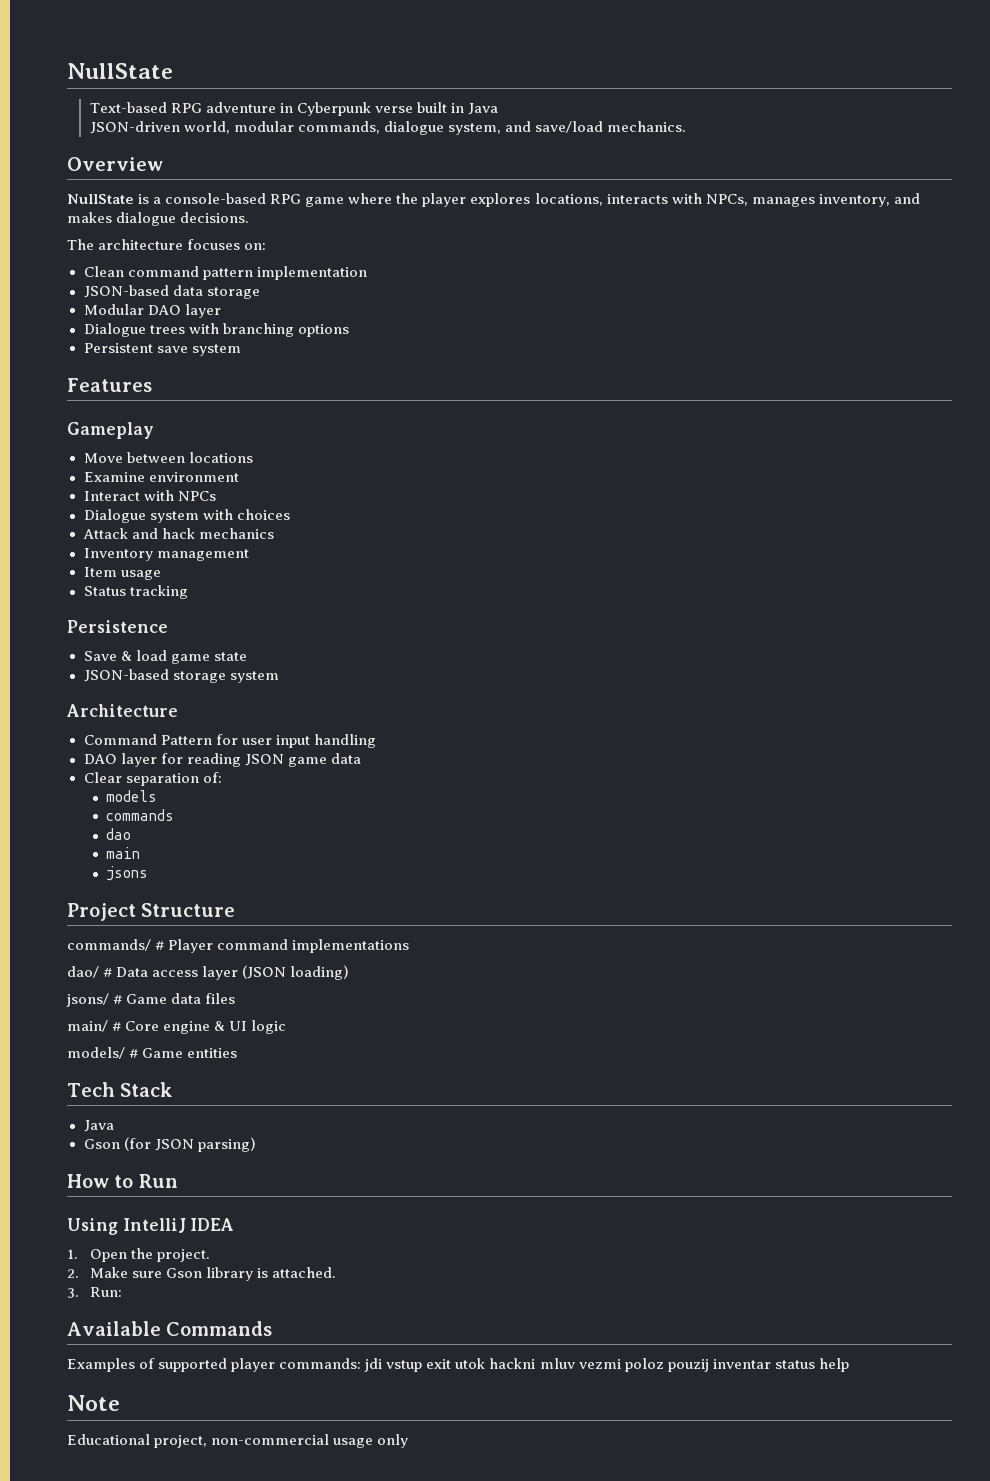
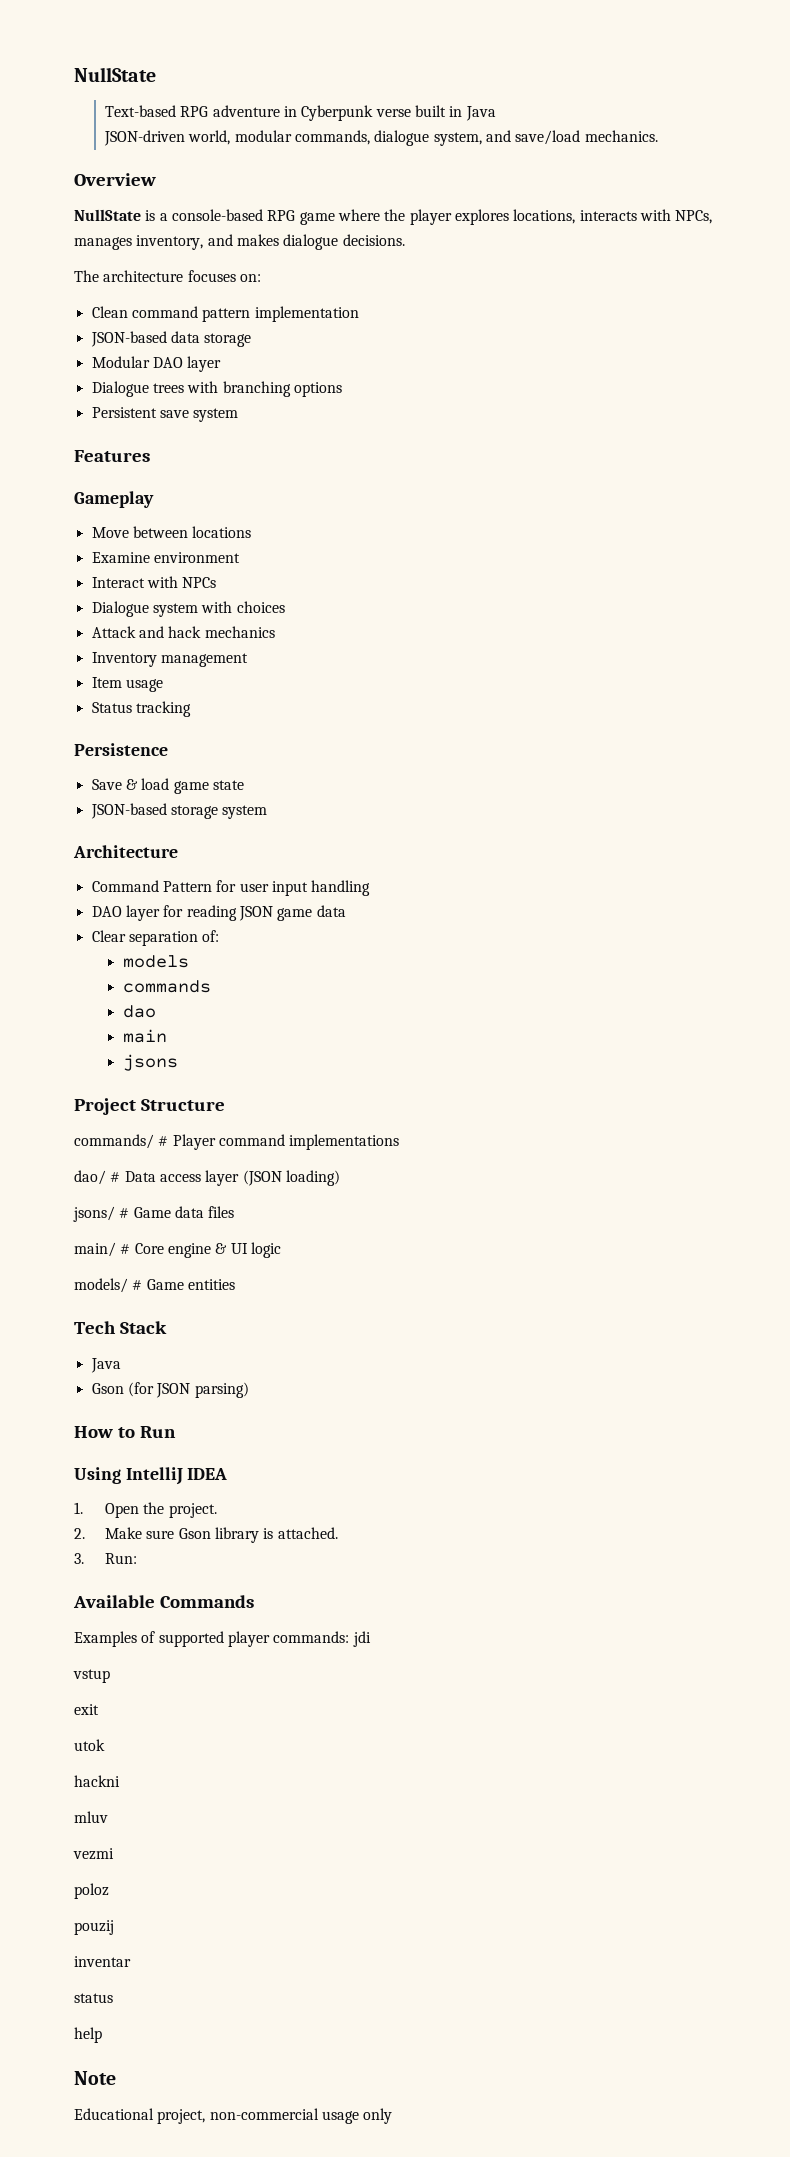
(383, 1365) none -> (371, 1639) //
(423, 1366) none -> (110, 1676) //
(452, 1364) none -> (99, 1709) //
(486, 1363) none -> (105, 1745) //
(536, 1363) none -> (120, 1781) //
(576, 1363) none -> (108, 1817) //
(621, 1364) none -> (114, 1854) //
(664, 1365) none -> (109, 1891) //
(709, 1365) none -> (114, 1927) //
(771, 1364) none -> (131, 1961) //
(815, 1364) none -> (113, 1998) //

